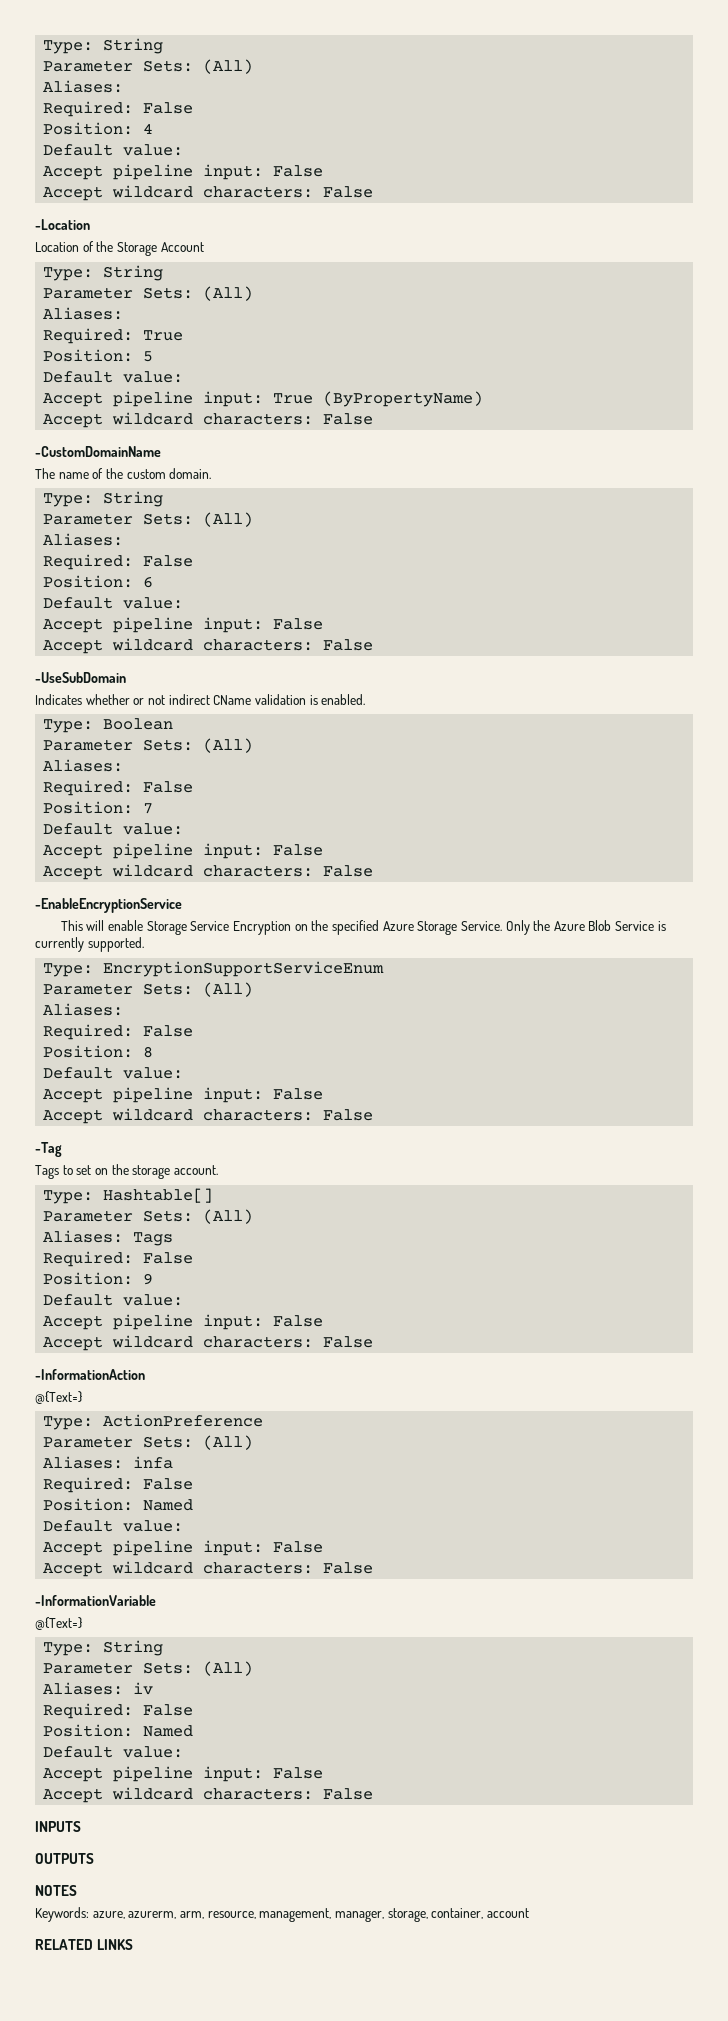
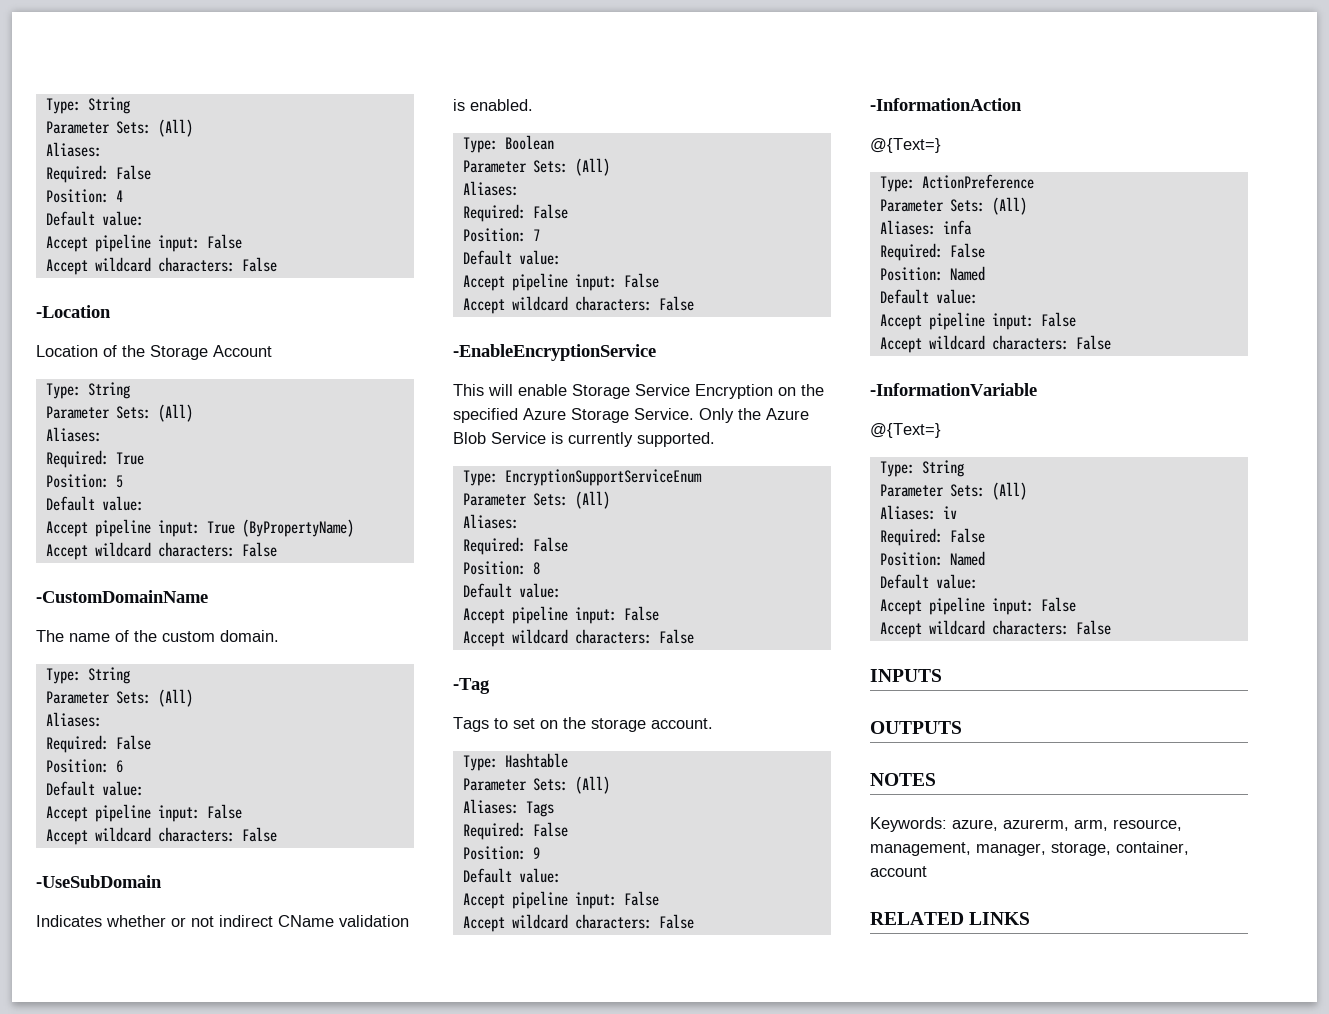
[103,1188,214,1203] Hashtable[] -> [504,753,568,768] Hashtable

